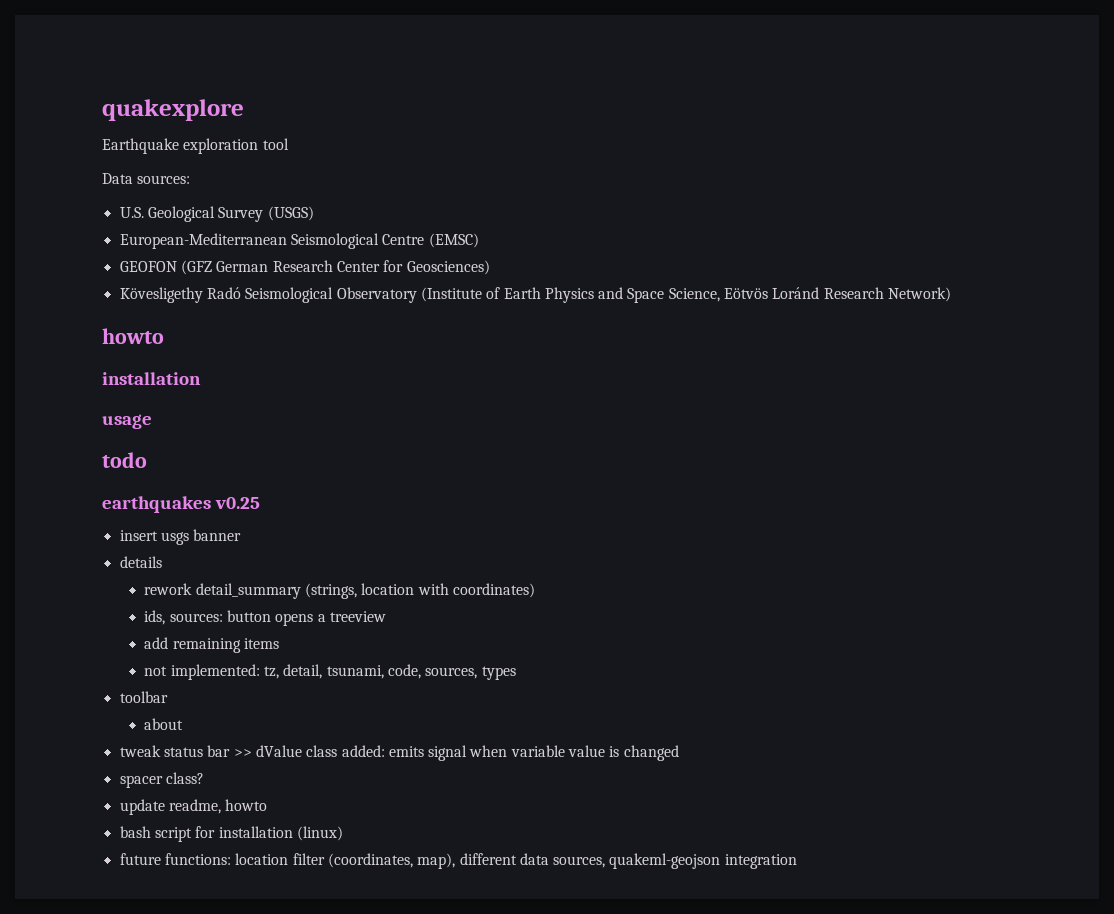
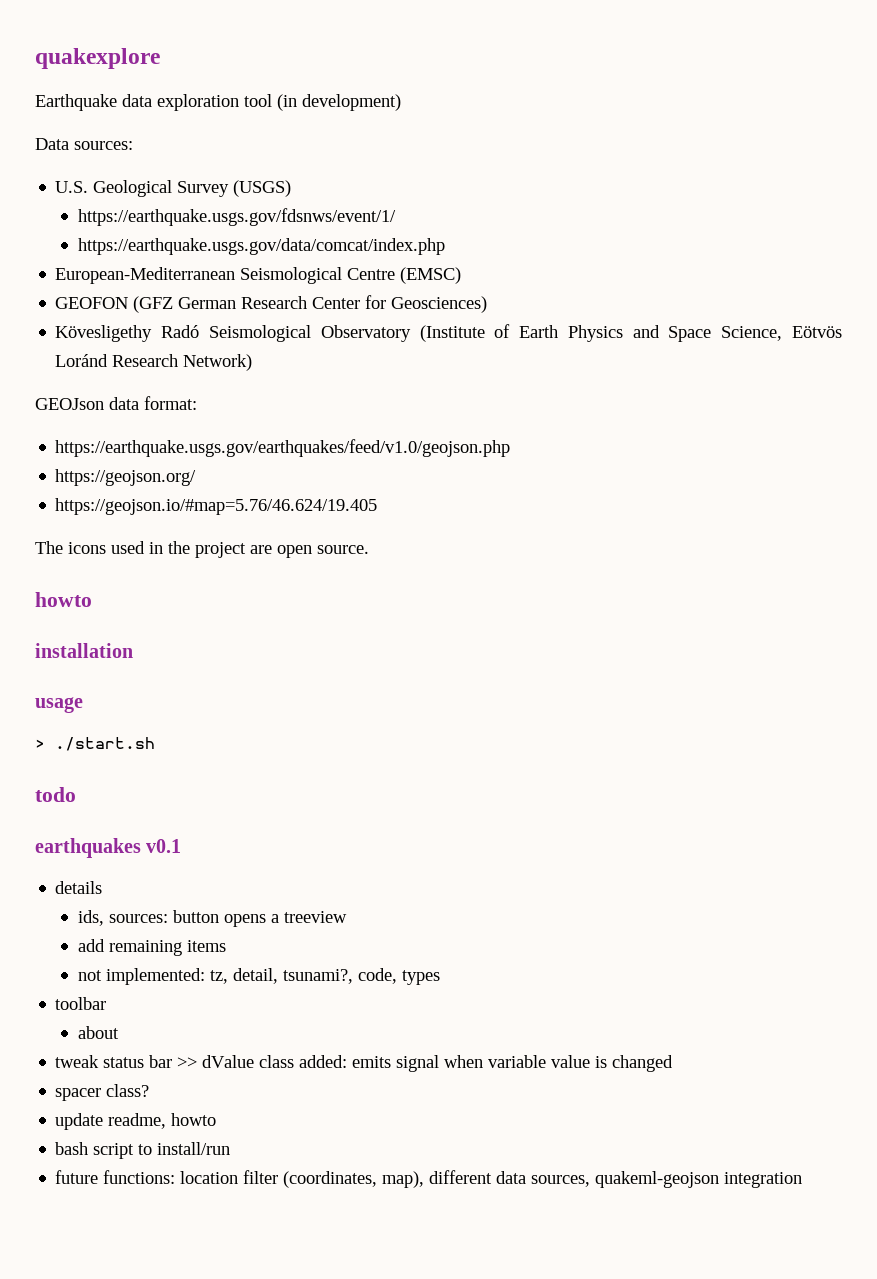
(179, 146) none -> [122,94,152,107] data
(289, 144) none -> [277,94,401,111] (in development)
(314, 213) none -> [77,208,396,226] [77,238,445,255] // https://earthquake.usgs.gov/fdsnws/event/1/ // https://earthquake.usgs.gov/data/comcat/index.php
(952, 294) none -> [35,396,197,410] [55,439,511,457] [55,469,197,486] [55,498,378,515] [35,541,369,558] // GEOJson data format: // https://earthquake.usgs.gov/earthquakes/feed/v1.0/geojson.php // https://geojson.org/ // https://geojson.io/#map=5.76/46.624/19.405 // The icons used in the project are open source.
(152, 421) none -> [35,737,155,751] // > ./start.sh
[214,497,260,509] [119,529,242,545] [119,556,162,568] [144,583,535,599] v0.25 // insert usgs banner // details // rework detail_summary (strings, location with coordinates) -> [146,839,182,853] [55,881,103,894] v0.1 // details
[326,664,478,679] tsunami, code, sources, -> [282,968,397,984] tsunami?, code,
[195,826,343,841] for installation (linux) -> [138,1142,231,1155] to install/run

